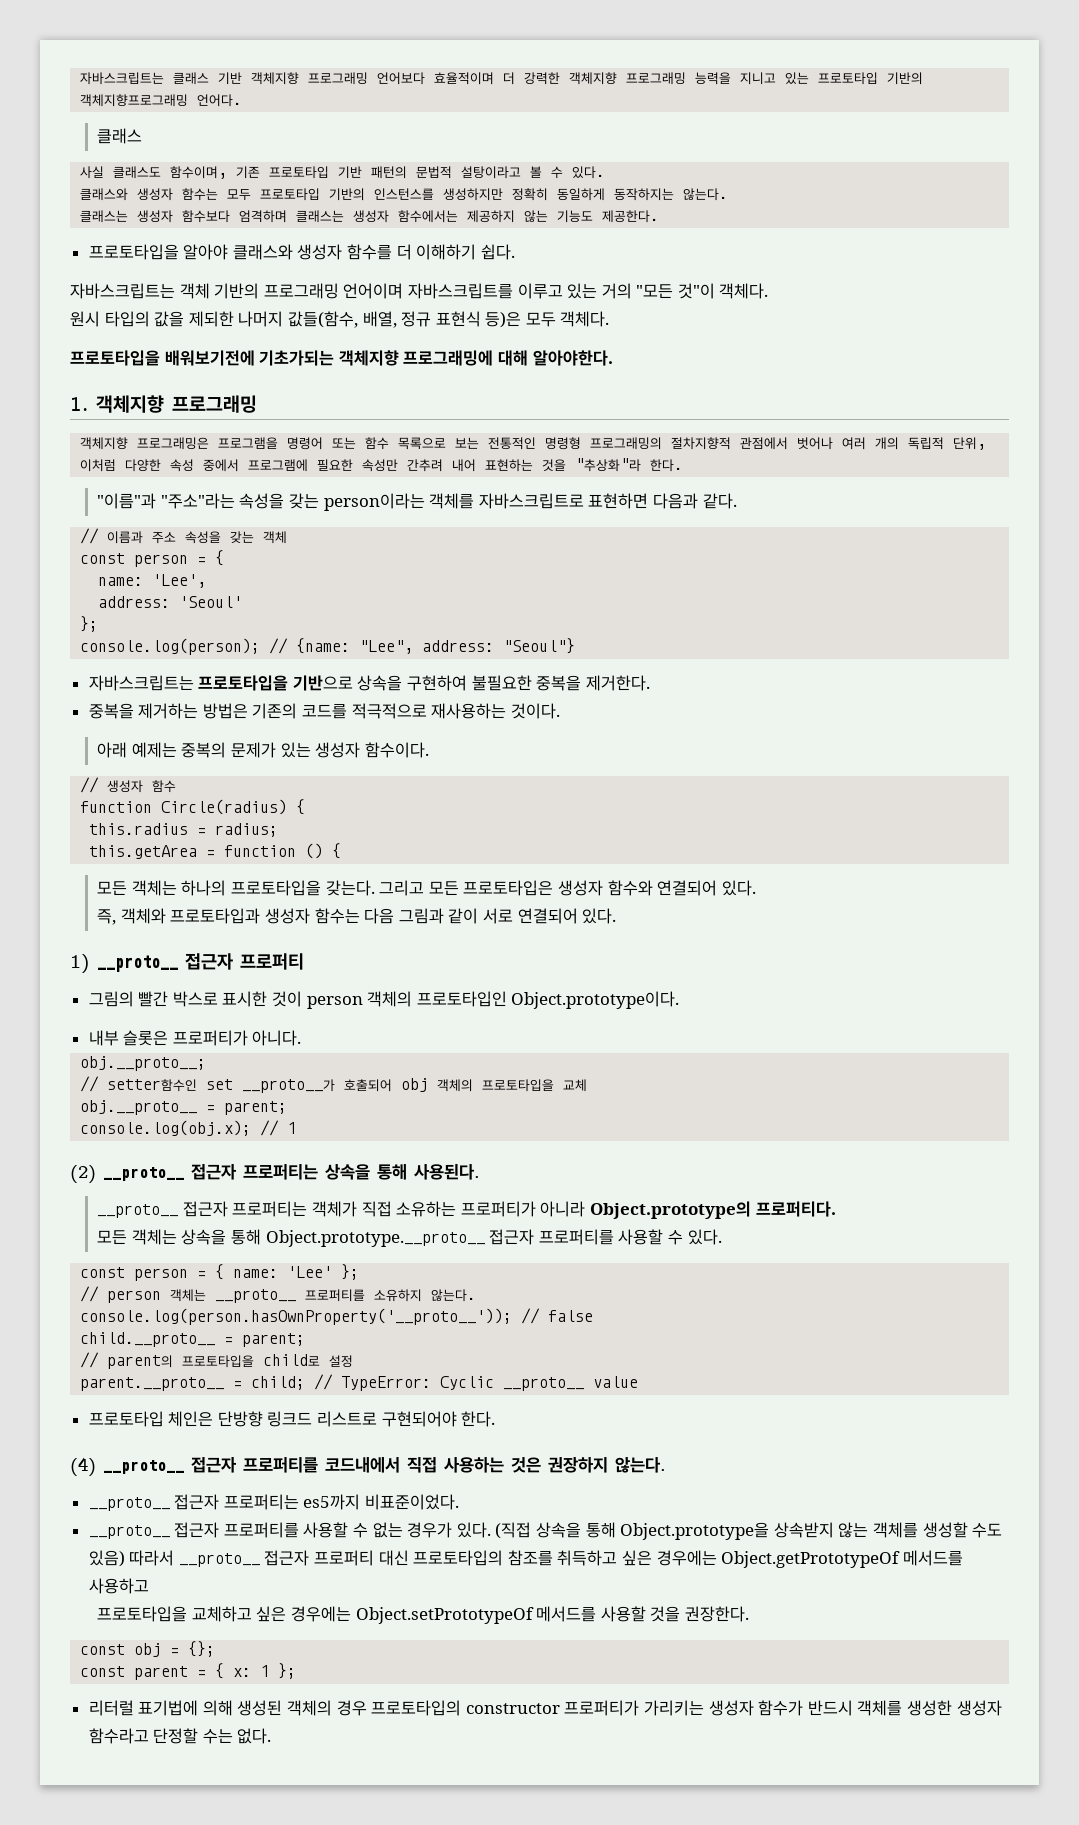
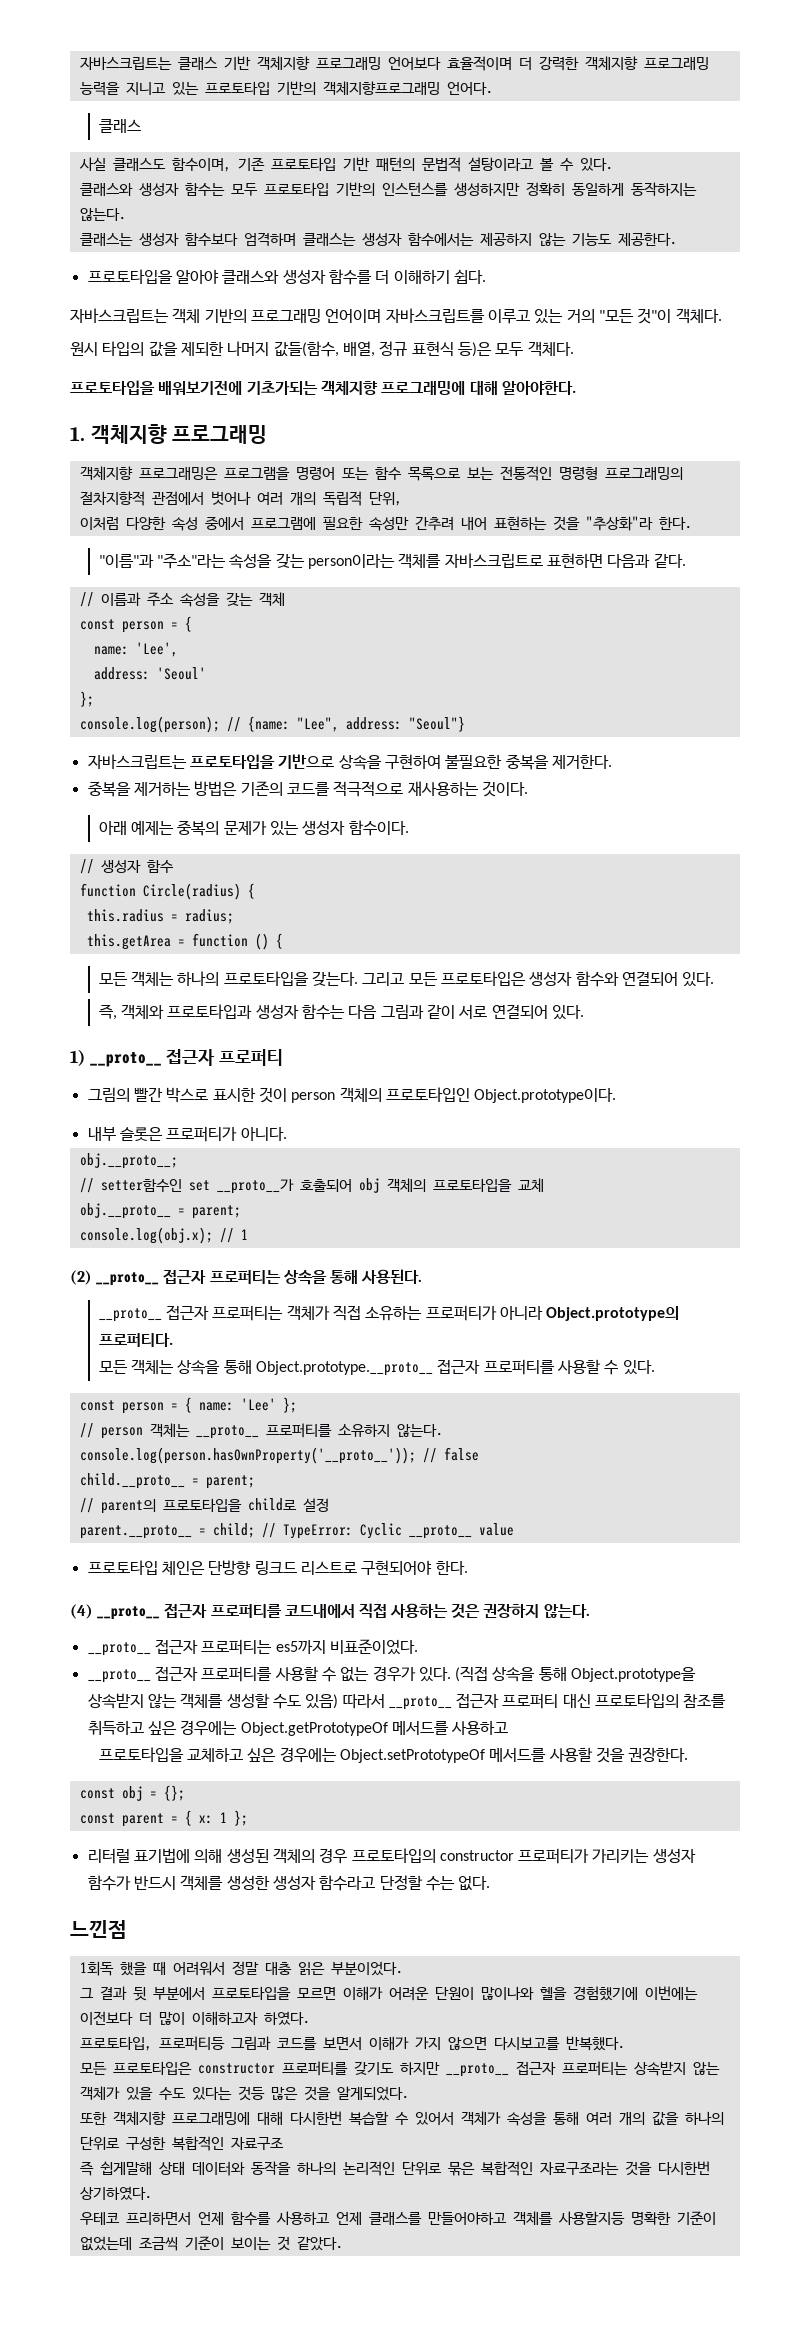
(272, 1736) none -> [70,1920,127,1939] [79,1961,403,1976] [79,1986,698,2001] [79,2011,310,2025] [79,2036,625,2051] [79,2061,720,2077] [79,2086,409,2101] [79,2111,724,2126] [79,2136,284,2151] [79,2161,710,2176] [79,2186,152,2200] [79,2211,716,2225] [79,2236,343,2251] // 느낀점 // 1회독 했을 때 어려워서 정말 대충 읽은 부분이었다. // 그 결과 뒷 부분에서 프로토타입을 모르면 이해가 어려운 단원이 많이나와 헬을 경험했기에 이번에는 이전보다 더 많이 이해하고자 하였다. // 프로토타입, 프로퍼티등 그림과 코드를 보면서 이해가 가지 않으면 다시보고를 반복했다. // 모든 프로토타입은 constructor 프로퍼티를 갖기도 하지만 __proto__ 접근자 프로퍼티는 상속받지 않는 객체가 있을 수도 있다는 것등 많은 것을 알게되었다. // 또한 객체지향 프로그래밍에 대해 다시한번 복습할 수 있어서 객체가 속성을 통해 여러 개의 값을 하나의 단위로 구성한 복합적인 자료구조 // 즉 쉽게말해 상태 데이터와 동작을 하나의 논리적인 단위로 묶은 복합적인 자료구조라는 것을 다시한번 상기하였다. // 우테코 프리하면서 언제 함수를 사용하고 언제 클래스를 만들어야하고 객체를 사용할지등 명확한 기준이 없었는데 조금씩 기준이 보이는 것 같았다.

